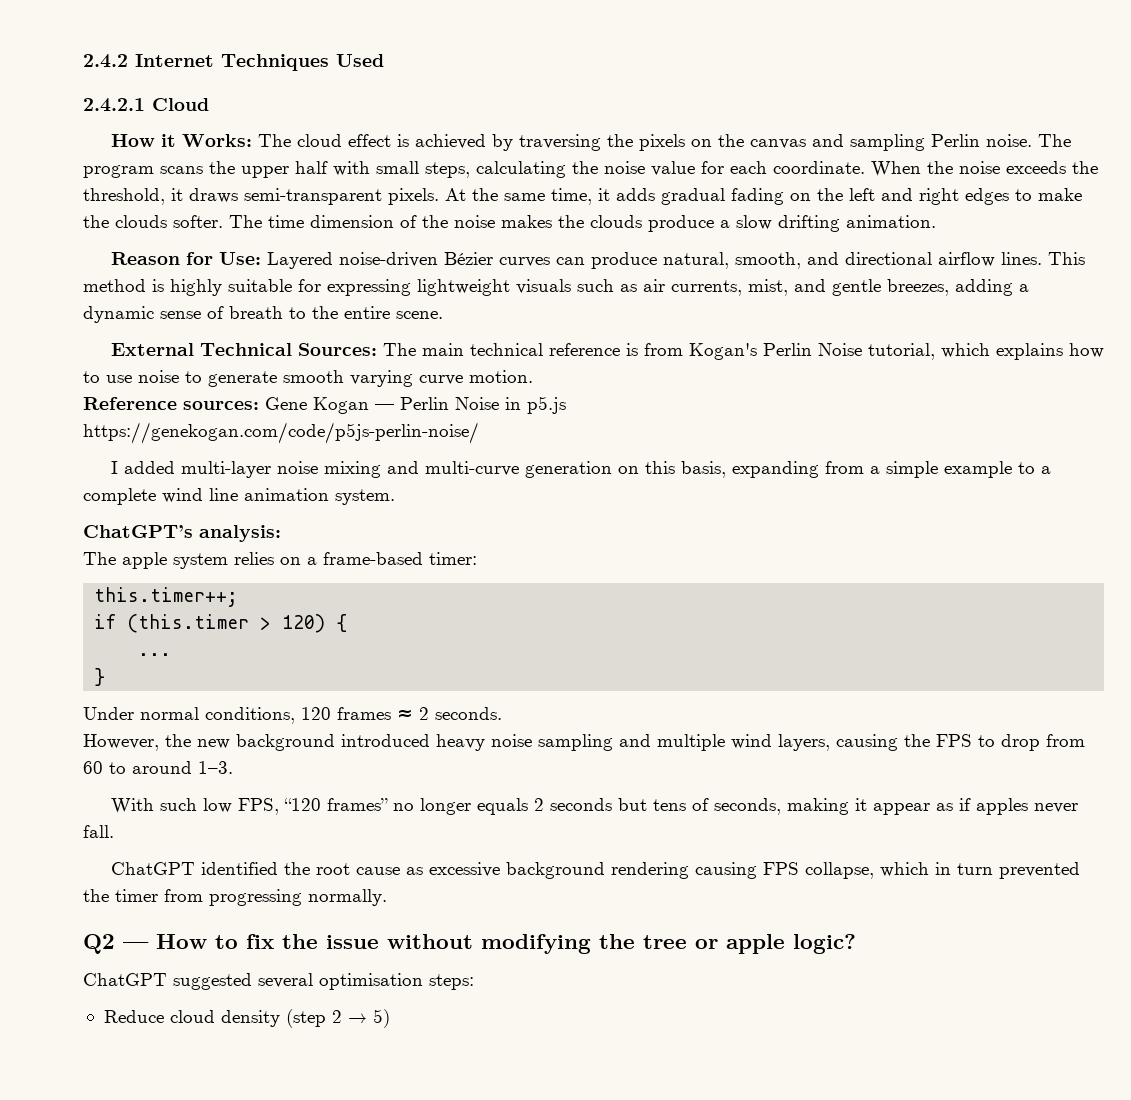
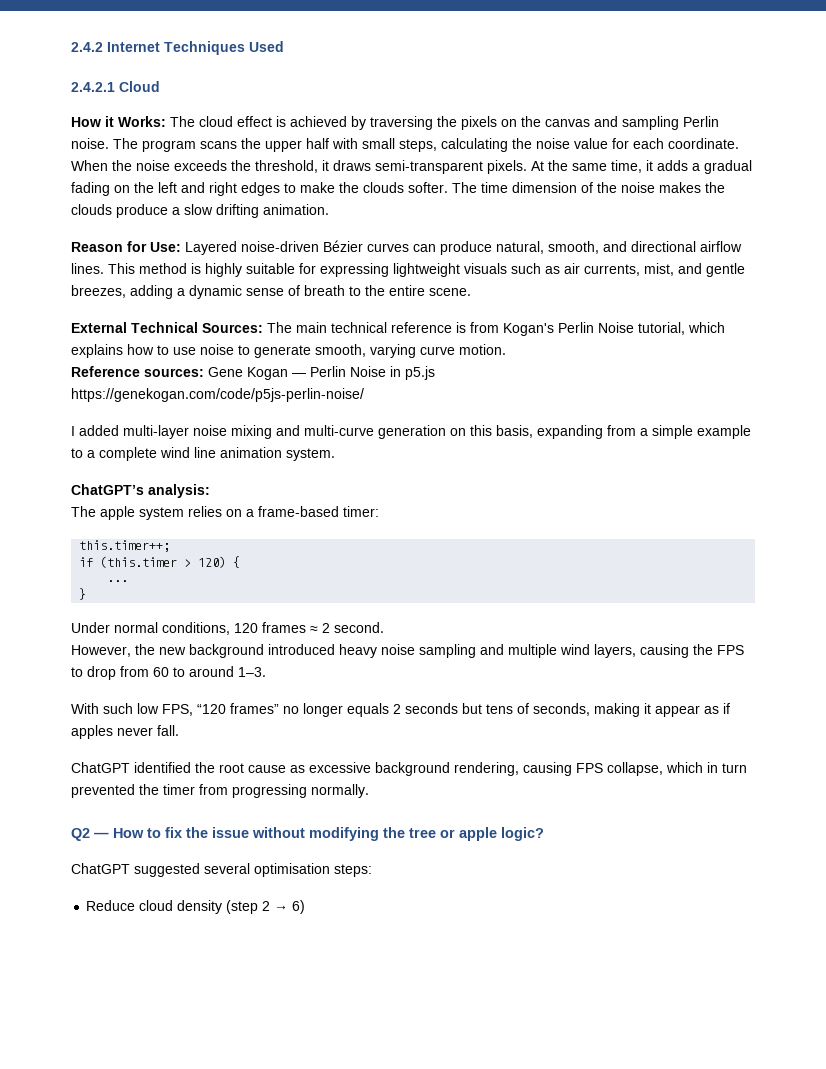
(655, 194) none -> [692,163,700,171] a
[283,370,344,383] smooth -> [315,344,366,357] smooth,
[435,707,502,720] seconds. -> [334,622,384,633] second.
[610,862,689,879] rendering -> [454,762,519,776] rendering,
[372,1009,390,1028] 5) -> [292,900,306,914] 6)

